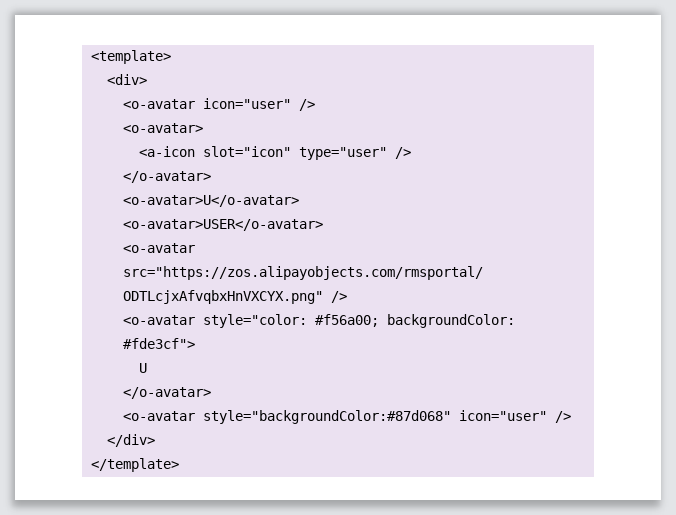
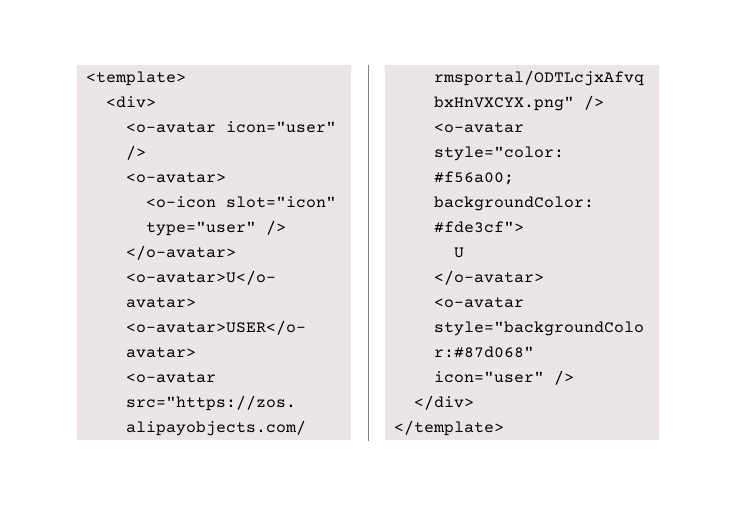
[139,146,196,157] <a-icon -> [145,196,216,208] <o-icon

